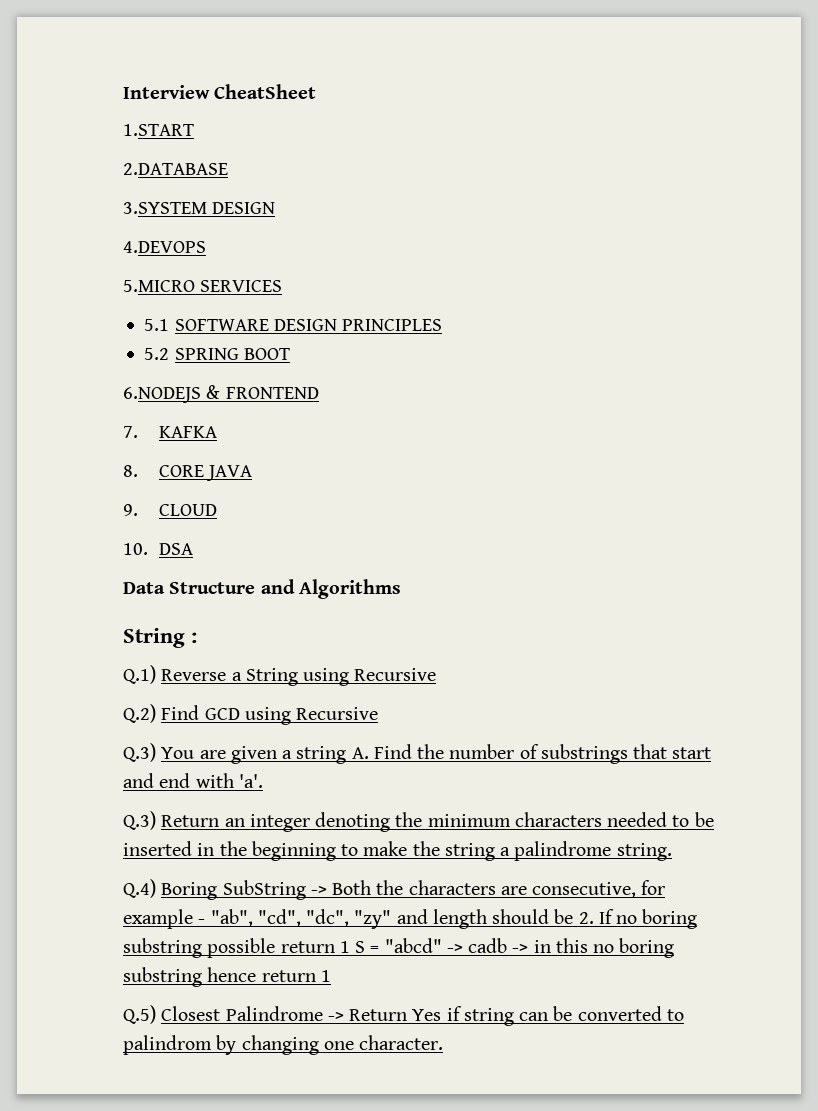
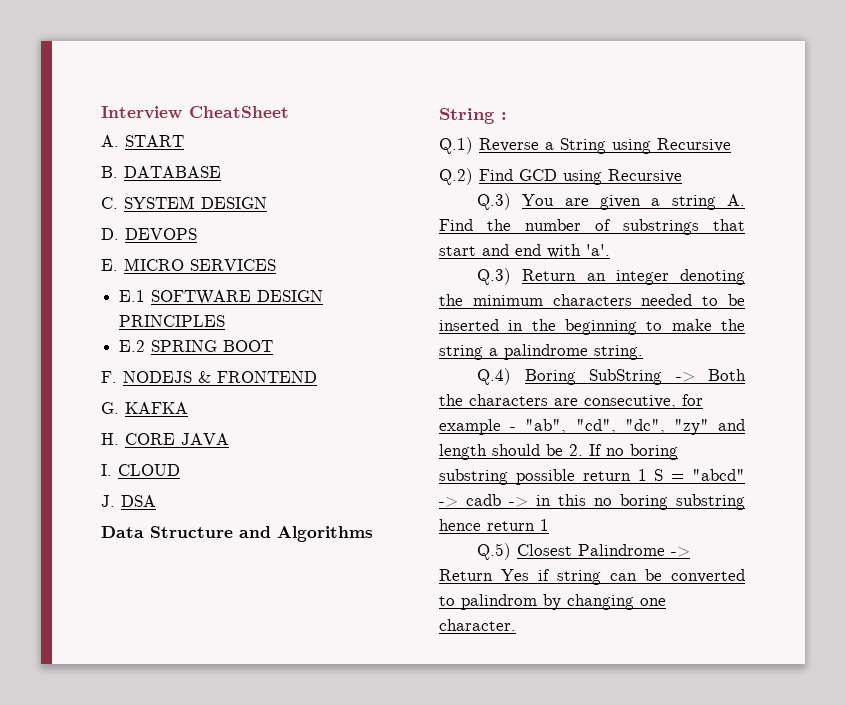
[123,124,194,136] [123,163,228,175] [123,202,276,214] [123,241,206,253] [123,280,195,292] 1.START // 2.DATABASE // 3.SYSTEM DESIGN // 4.DEVOPS // 5.MICRO -> [101,135,184,147] [101,166,221,178] [101,196,267,209] [101,228,197,240] [101,258,184,271] A. START // B. DATABASE // C. SYSTEM DESIGN // D. DEVOPS // E. MICRO
[144,319,170,331] 5.1 -> [119,290,146,302] E.1
[144,348,170,360] 5.2 -> [119,340,146,352] E.2
[123,387,201,403] 6.NODEJS -> [101,371,192,383] F. NODEJS
[123,426,138,438] 7. -> [101,402,119,414] G.
[123,465,138,477] 8. -> [101,433,119,445] H.
[123,504,138,516] 9. -> [101,464,112,476] I.
[123,543,148,555] 10. -> [101,495,115,507] J.

